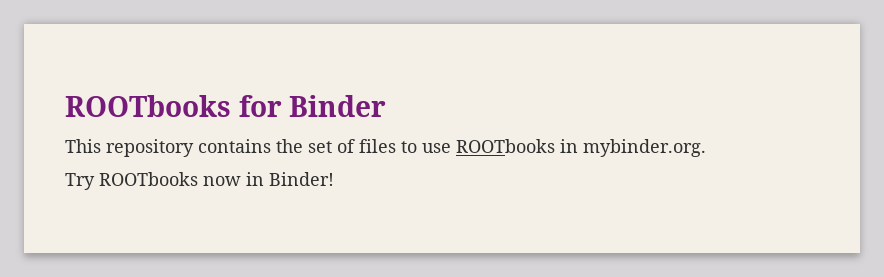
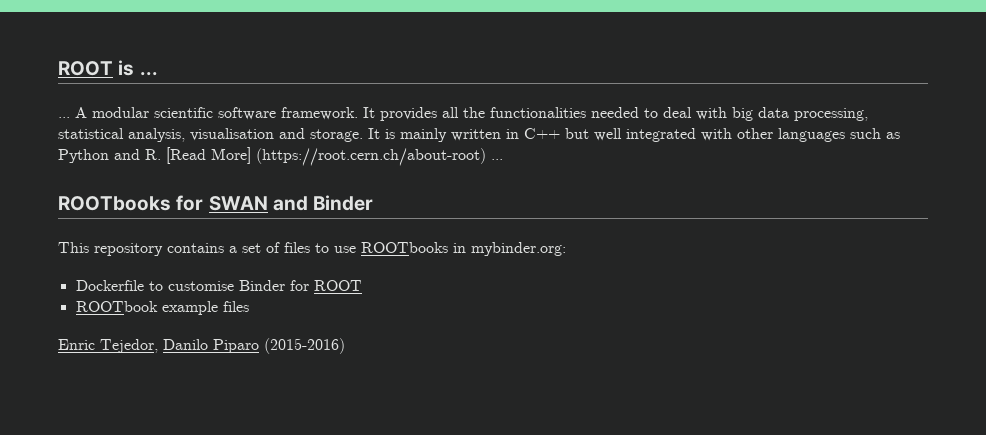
[65,95,282,117] ROOTbooks for -> [58,60,158,76] [58,107,868,121] [58,128,900,142] [58,147,503,166] [58,195,308,211] ROOT is ... // ... A modular scientific software framework. It provides all the functionalities needed to deal with big data processing, statistical analysis, visualisation and storage. It is mainly written in C++ but well integrated with other languages such as Python and R. [Read More] (https://root.cern.ch/about-root) ... // ROOTbooks for SWAN and
[276,139,303,153] the -> [229,246,237,253] a
[583,139,706,157] [65,172,334,190] mybinder.org. // Try ROOTbooks now in Binder! -> [471,242,566,256] [75,280,362,291] [75,301,249,315] [58,338,345,354] mybinder.org: // Dockerfile to customise Binder for ROOT // ROOTbook example files // Enric Tejedor, Danilo Piparo (2015-2016)

